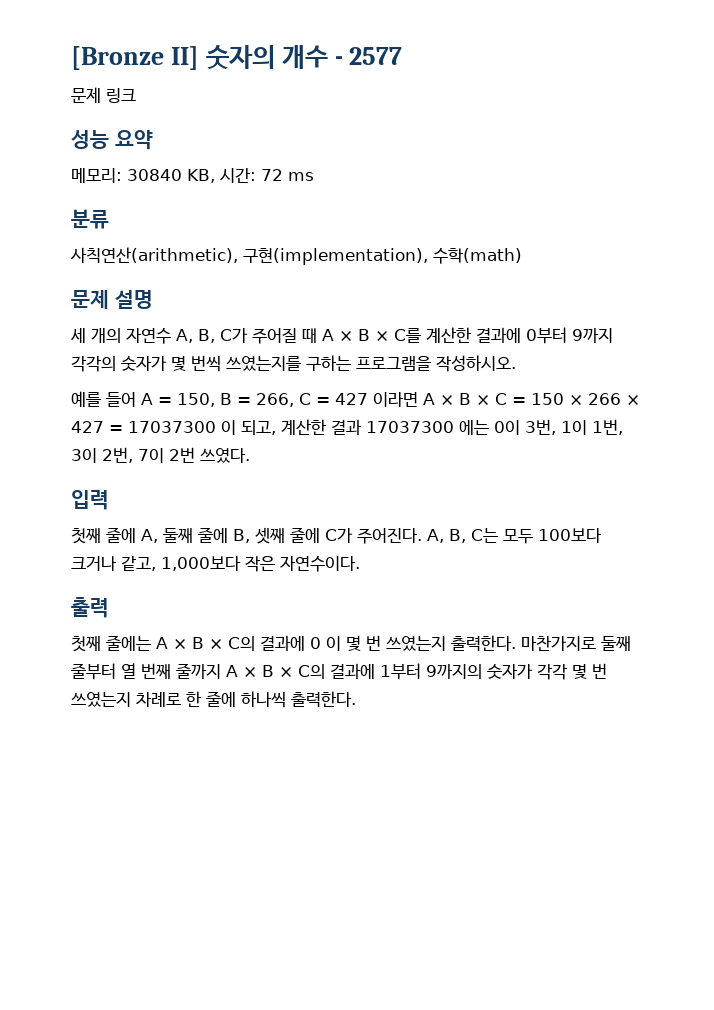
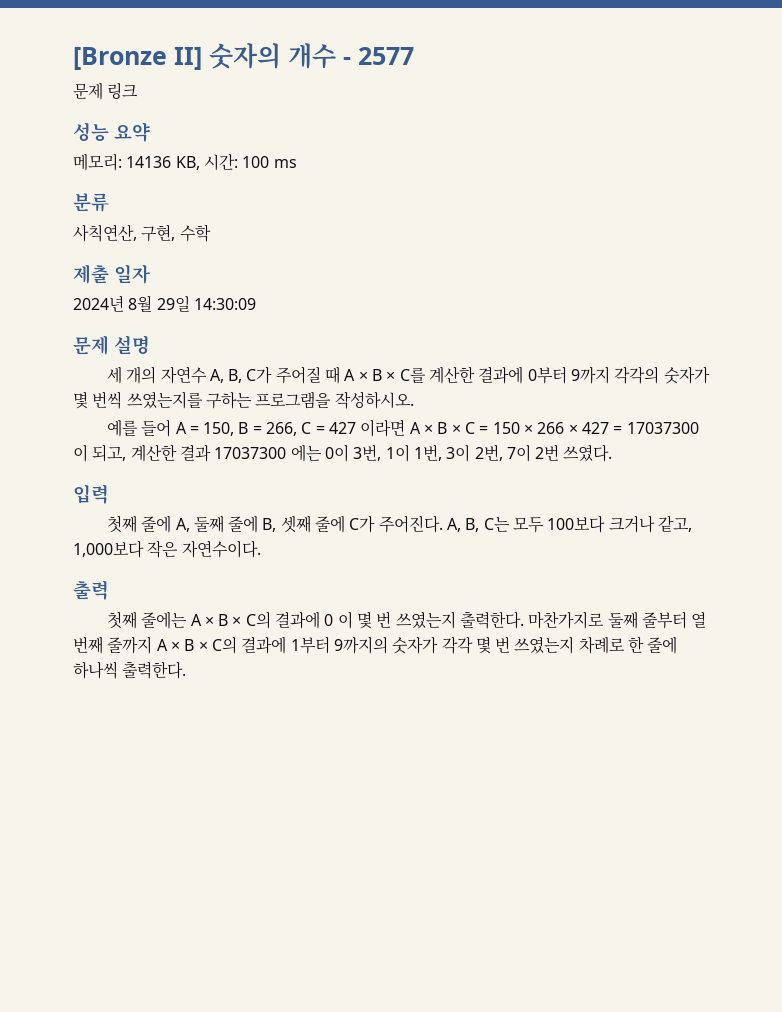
[127,169,182,181] 30840 -> [126,156,172,168] 14136
[261,169,283,181] 72 -> [242,156,270,168] 100
[70,247,522,265] 사칙연산(arithmetic), 구현(implementation), 수학(math) -> [73,224,211,242] [73,264,150,284] [73,295,256,312] 사칙연산, 구현, 수학 // 제출 일자 // 2024년 8월 29일 14:30:09

